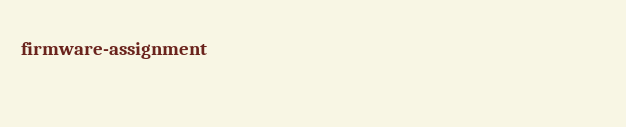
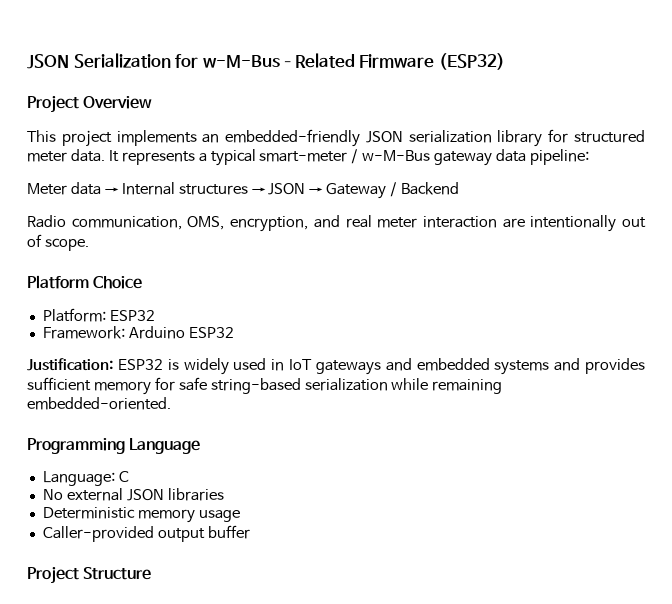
[21,42,207,59] firmware-assignment -> [27,53,505,70] [27,95,153,113] [27,129,645,147] [27,149,590,166] [27,182,460,199] [27,215,646,232] [27,234,89,251] [27,275,143,289] [42,308,155,322] [42,326,234,339] [27,358,645,375] [27,377,503,395] [27,397,171,410] [27,438,201,454] [42,471,129,486] [42,488,224,501] [42,507,240,523] [42,525,250,542] [27,566,152,584] JSON Serialization for w-M-Bus–Related Firmware (ESP32) // Project Overview // This project implements an embedded-friendly JSON serialization library for structured meter data. It represents a typical smart-meter / w-M-Bus gateway data pipeline: // Meter data → Internal structures → JSON → Gateway / Backend // Radio communication, OMS, encryption, and real meter interaction are intentionally out of scope. // Platform Choice // Platform: ESP32 // Framework: Arduino ESP32 // Justification: ESP32 is widely used in IoT gateways and embedded systems and provides sufficient memory for safe string-based serialization while remaining embedded-oriented. // Programming Language // Language: C // No external JSON libraries // Deterministic memory usage // Caller-provided output buffer // Project Structure

